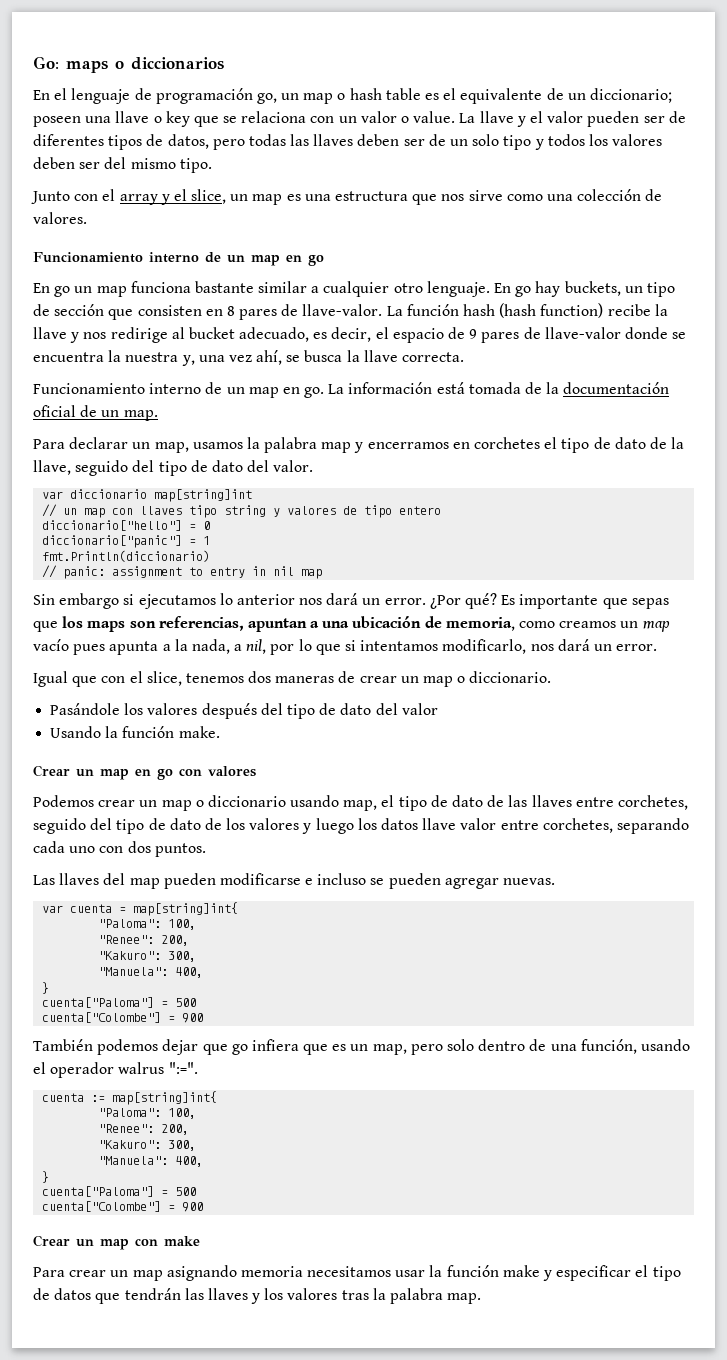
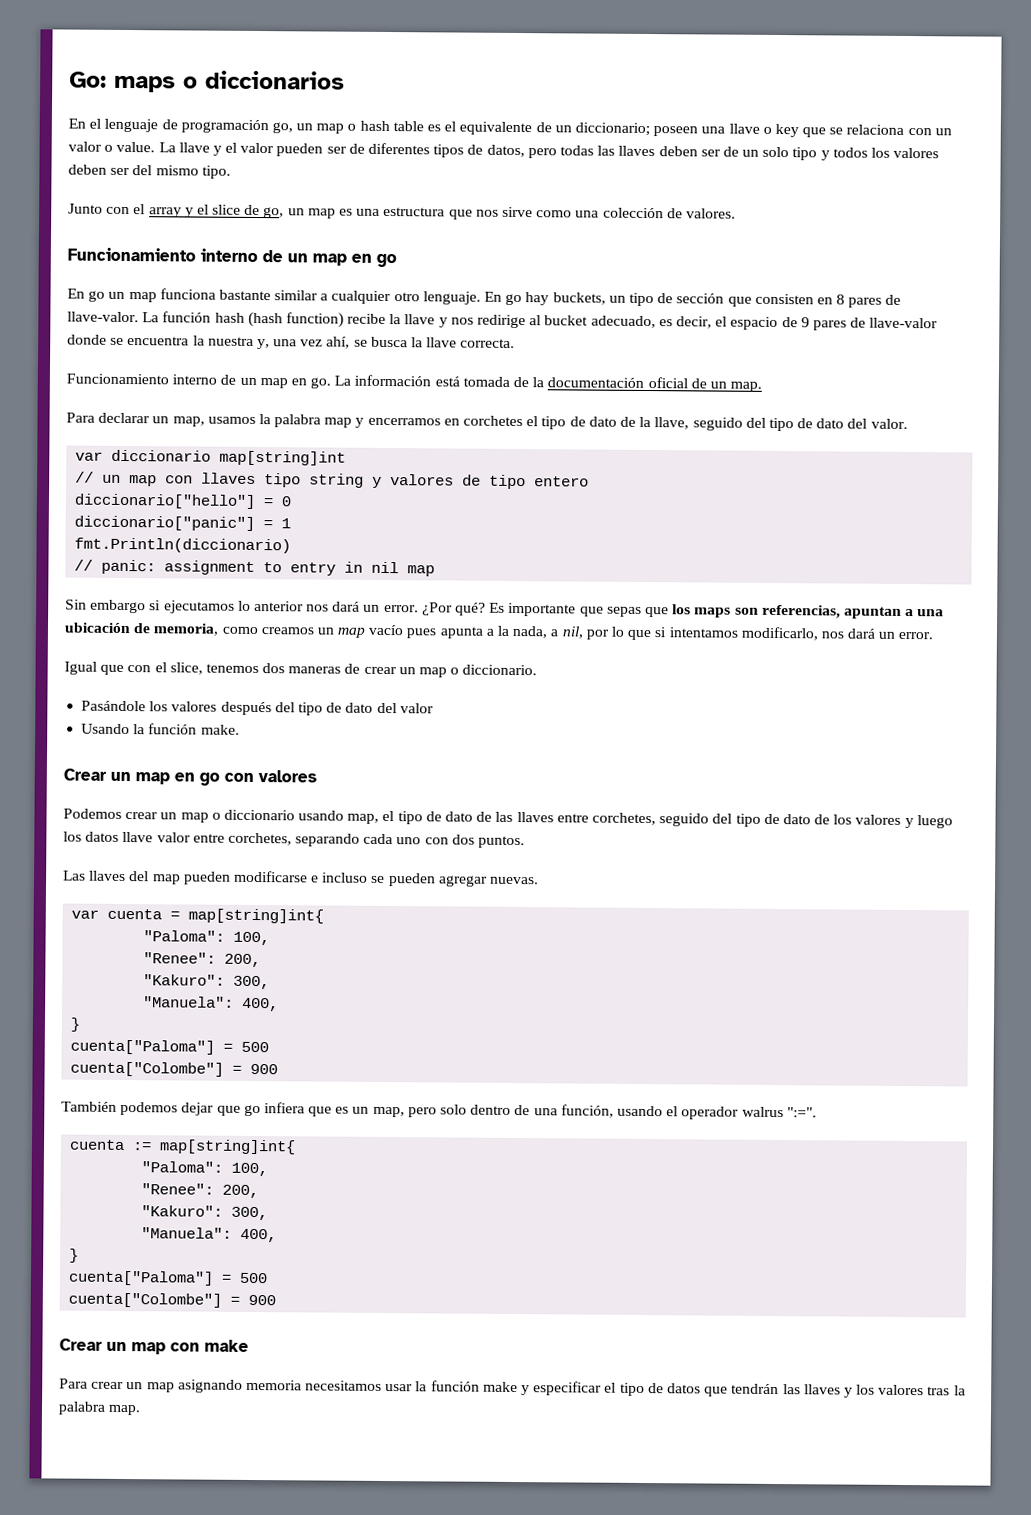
[191,189,227,204] slice, -> [212,204,285,219] slice de go,

